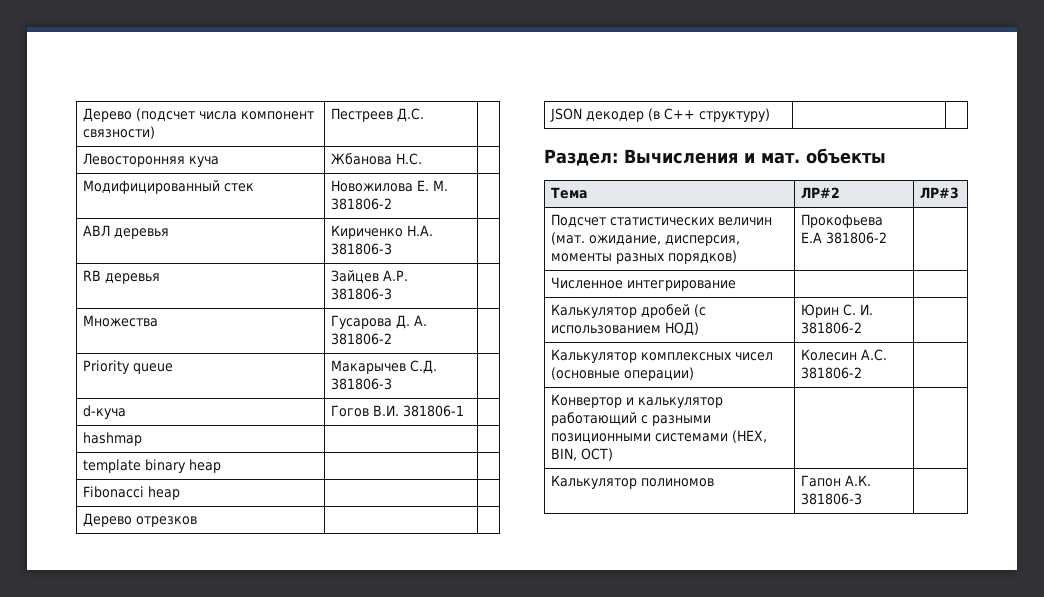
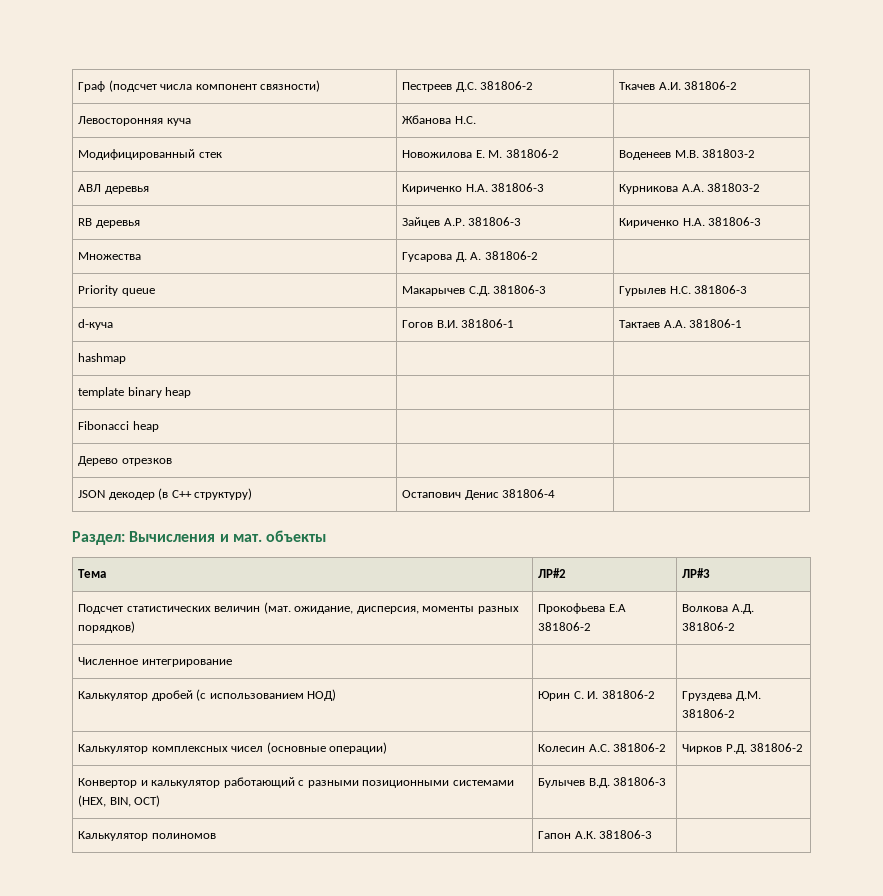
[82,108,132,122] Дерево -> [77,81,105,92] Граф
(424, 115) | -> [480,81,534,90] [618,81,738,90] 381806-2 | Ткачев А.И. 381806-2
(392, 204) none -> [618,149,756,160] Воденеев М.В. 381803-2
(392, 249) none -> [618,183,761,194] Курникова А.А. 381803-2
(392, 294) none -> [618,217,762,228] Кириченко Н.А. 381806-3
(392, 384) none -> [618,285,748,296] Гурылев Н.С. 381806-3
(464, 411) none -> [618,319,743,328] Тактаев А.А. 381806-1
(770, 115) none -> [401,489,556,500] Остапович Денис 381806-4
(887, 238) none -> [681,604,754,614] [681,622,735,631] Волкова А.Д. 381806-2
(862, 328) none -> [681,691,761,701] [681,709,735,718] Груздева Д.М. 381806-2
(862, 373) none -> [681,743,804,754] Чирков Р.Д. 381806-2
(613, 454) none -> [537,777,667,788] Булычев В.Д. 381806-3

